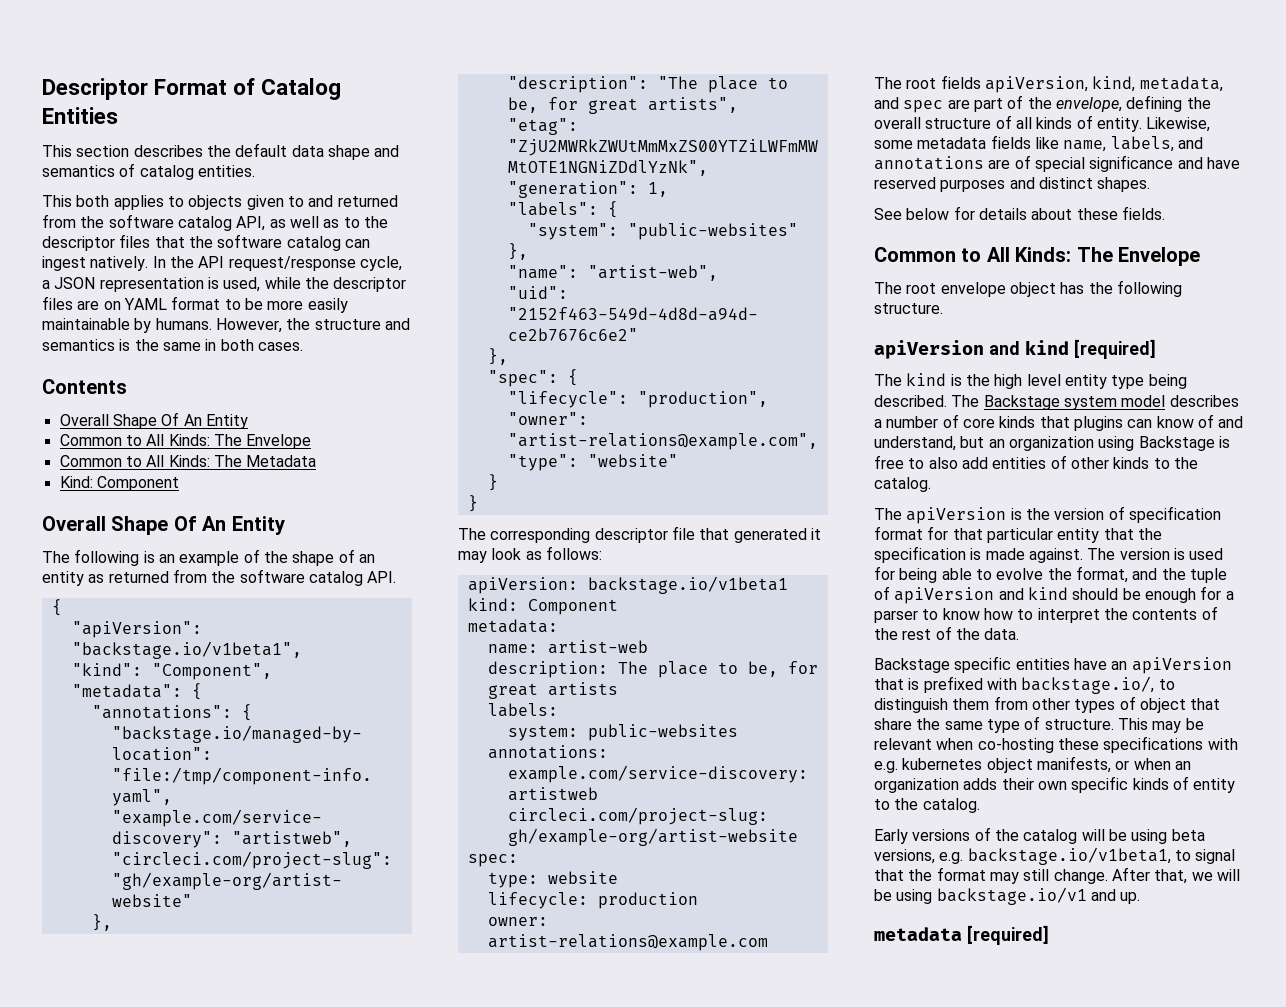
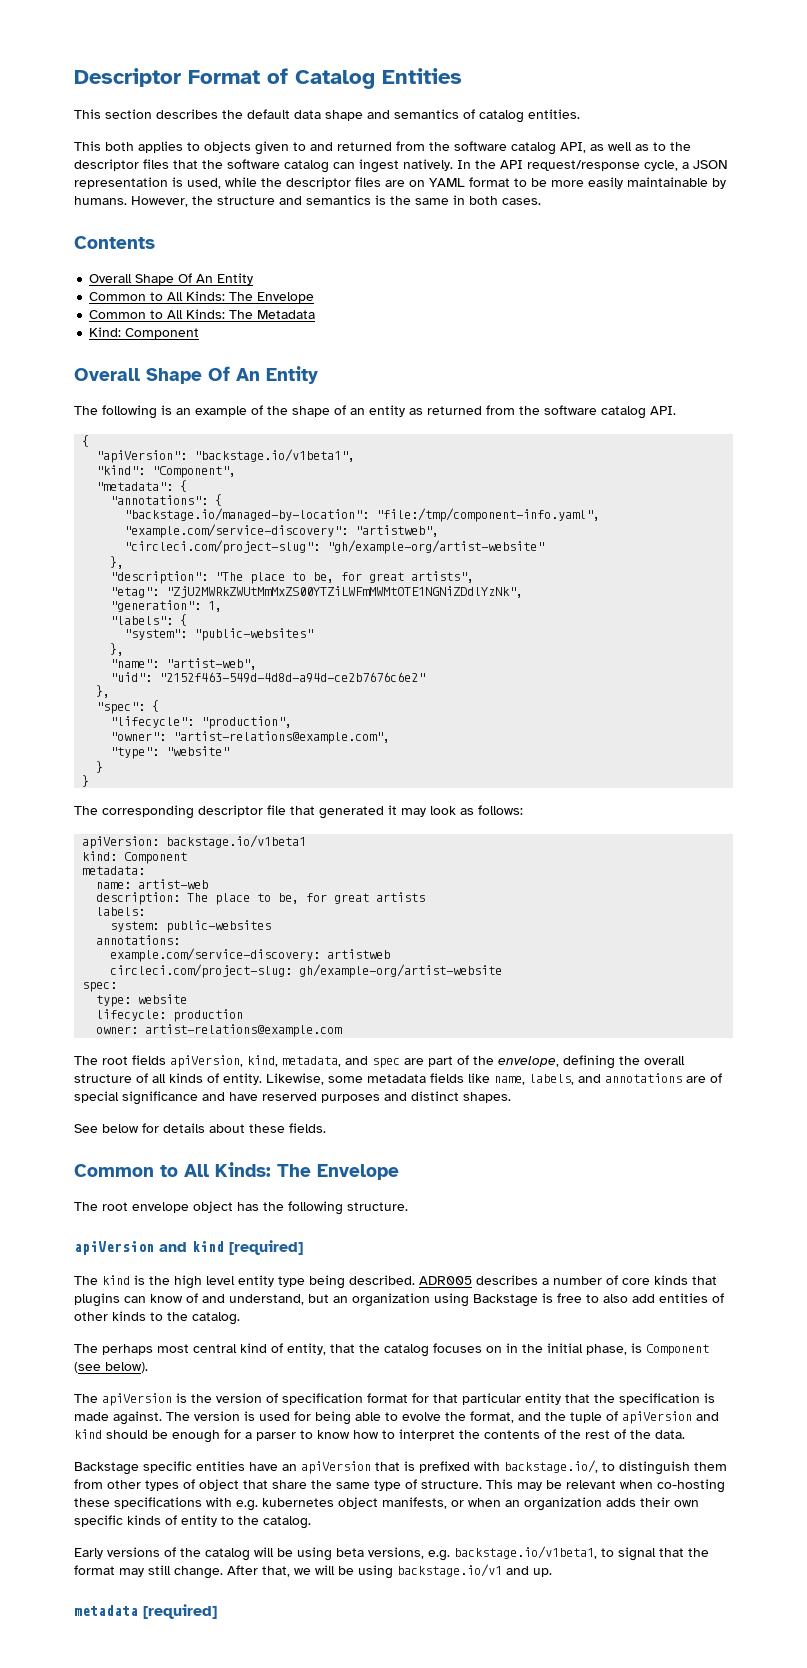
[951,395,1166,410] The Backstage system model -> [419,1276,472,1285] ADR005
(931, 484) none -> [74,1343,709,1357] [74,1362,148,1373] // The perhaps most central kind of entity, that the catalog focuses on in the initial phase, is Component (see below).

